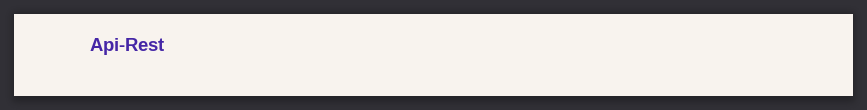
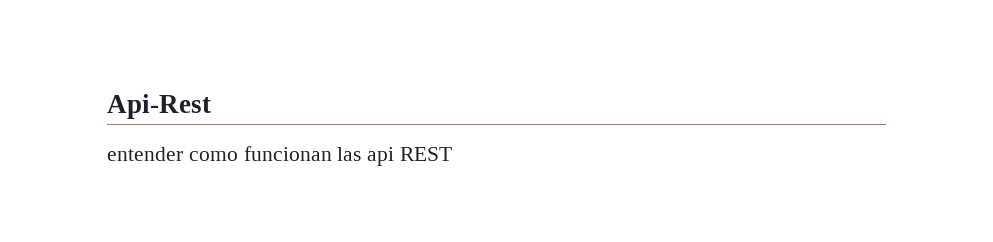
(164, 46) none -> [107,146,453,166] // entender como funcionan las api REST

